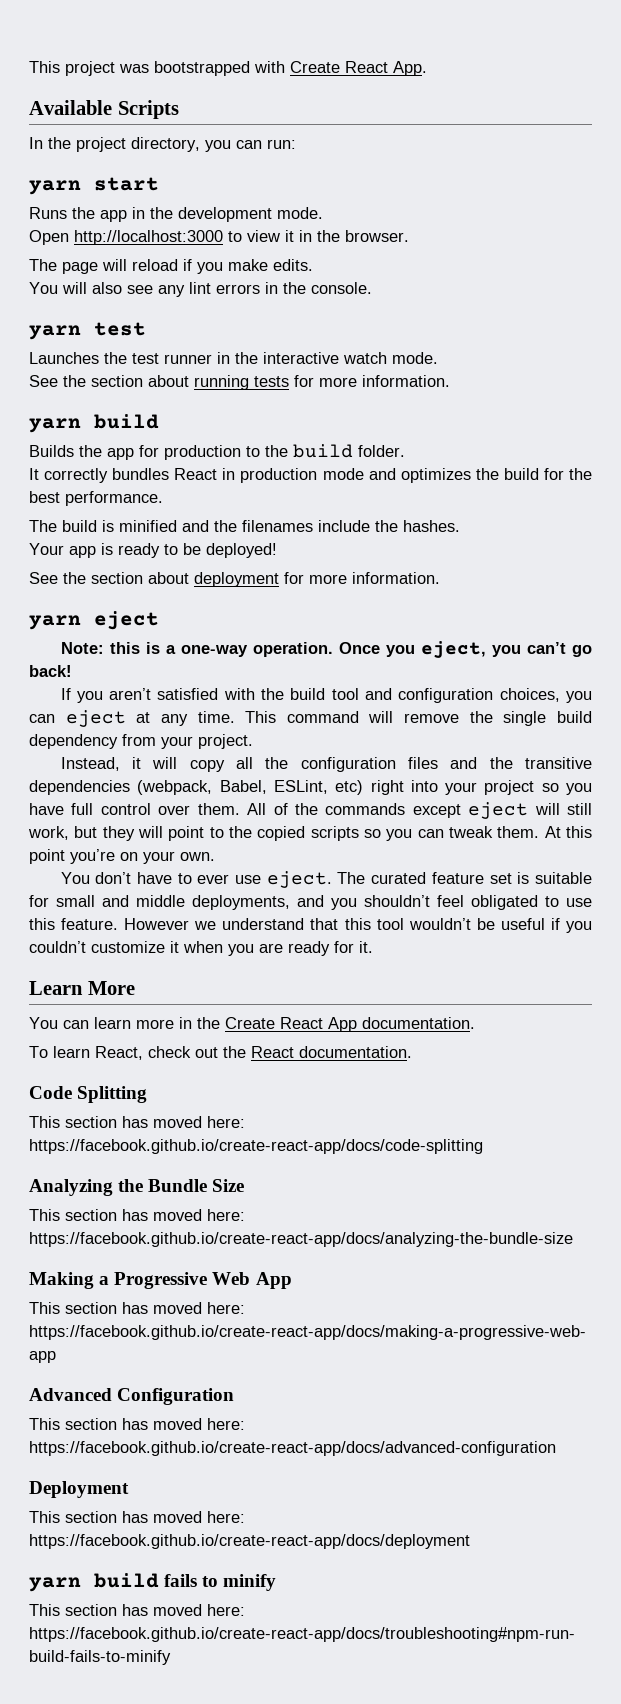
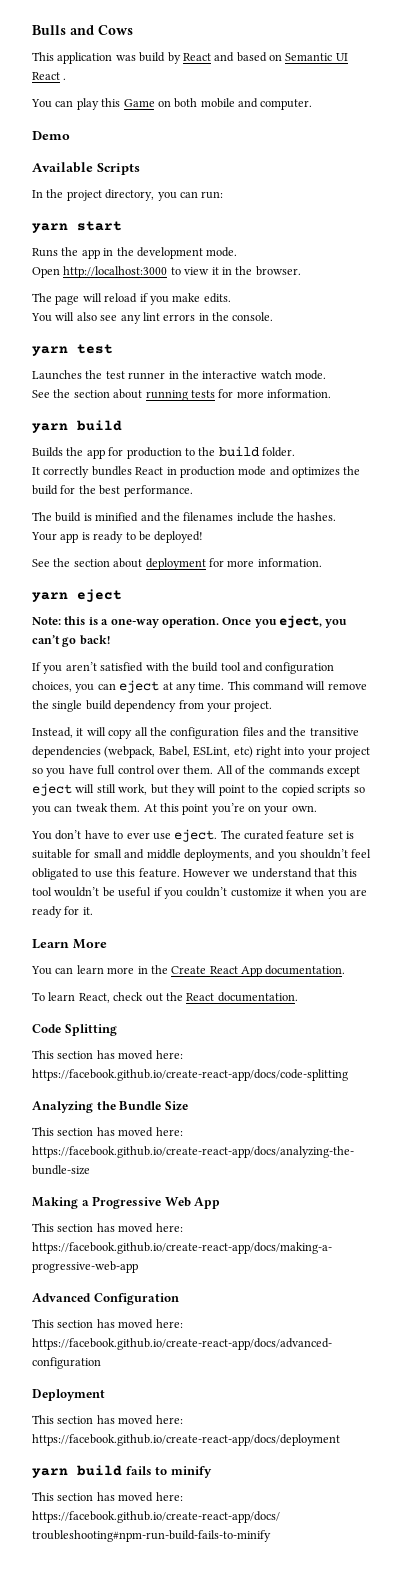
[29,61,427,76] This project was bootstrapped with Create React App. -> [32,25,133,35] [32,52,348,64] [32,72,67,80] [31,98,313,110] [32,131,70,140] Bulls and Cows // This application was build by React and based on Semantic UI React . // You can play this Game on both mobile and computer. // Demo

